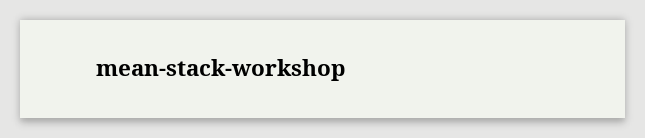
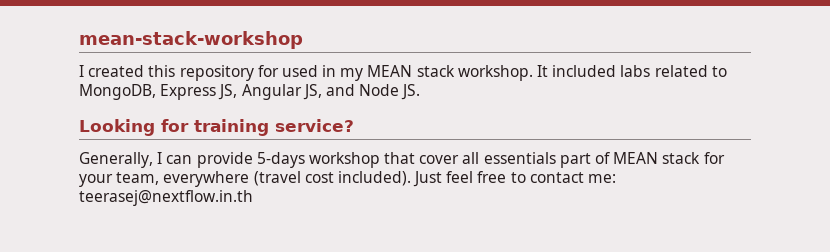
(346, 70) none -> [79,65,727,81] [79,84,421,100] [79,119,354,136] [79,152,725,168] [79,171,617,187] [79,190,253,206] // I created this repository for used in my MEAN stack workshop. It included labs related to MongoDB, Express JS, Angular JS, and Node JS. // Looking for training service? // Generally, I can provide 5-days workshop that cover all essentials part of MEAN stack for your team, everywhere (travel cost included). Just feel free to contact me: teerasej@nextflow.in.th

